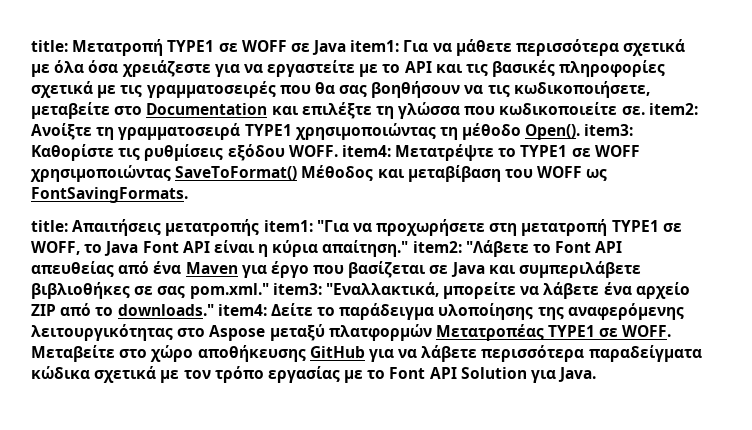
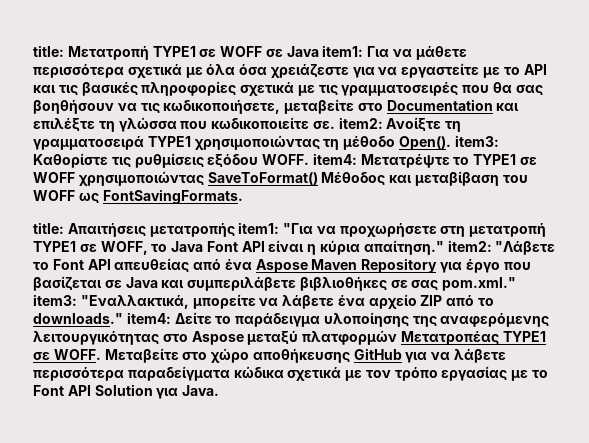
[185,262,238,274] Maven -> [255,258,438,273] Aspose Maven Repository

